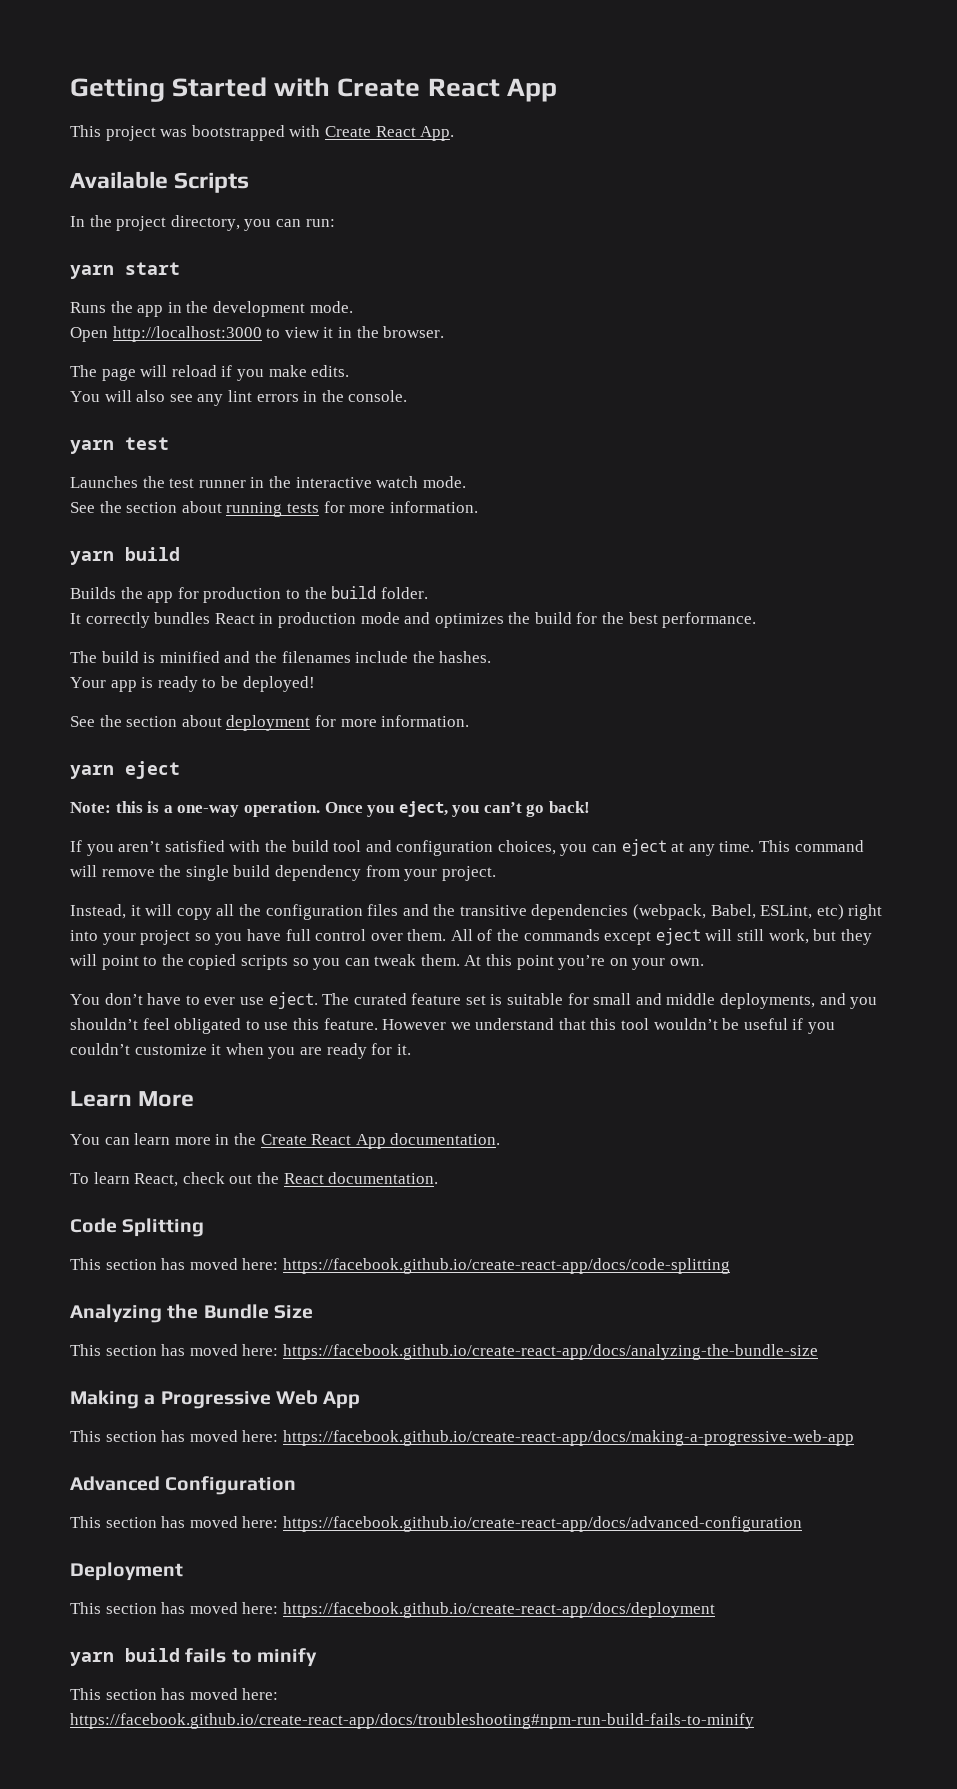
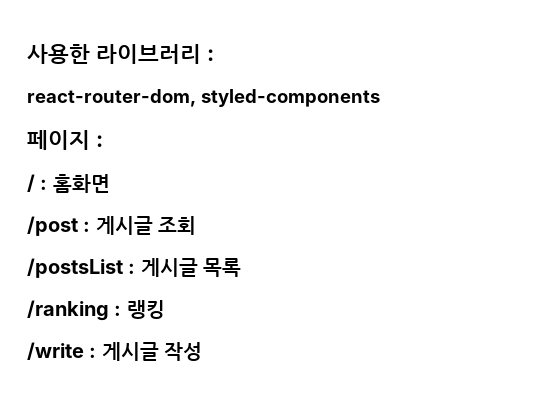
[70,77,557,102] [70,125,455,141] [70,171,250,193] [70,215,335,231] [70,262,180,279] [70,301,353,317] [70,326,445,342] [70,365,350,381] [70,390,408,406] [70,437,169,454] [70,476,466,488] [70,501,478,517] [70,547,180,565] [70,586,428,603] [70,612,757,628] [70,651,492,663] [70,676,315,692] [70,715,470,731] [70,761,180,779] [70,801,591,817] [70,839,864,856] [70,865,496,881] [70,904,883,920] [70,928,872,945] [70,954,705,970] [70,992,878,1009] [70,1018,836,1034] [70,1043,411,1059] [70,1091,195,1107] [70,1133,501,1149] [70,1172,439,1187] [70,1218,205,1237] [70,1258,730,1274] [70,1304,313,1323] [70,1344,818,1360] [70,1390,361,1409] [70,1430,854,1446] [70,1476,297,1495] [70,1516,802,1532] [70,1562,183,1581] [70,1602,715,1618] [70,1648,317,1667] [70,1688,279,1700] [70,1713,754,1729] Getting Started with Create React App // This project was bootstrapped with Create React App. // Available Scripts // In the project directory, you can run: // yarn start // Runs the app in the development mode. // Open http://localhost:3000 to view it in the browser. // The page will reload if you make edits. // You will also see any lint errors in the console. // yarn test // Launches the test runner in the interactive watch mode. // See the section about running tests for more information. // yarn build // Builds the app for production to the build folder. // It correctly bundles React in production mode and optimizes the build for the best performance. // The build is minified and the filenames include the hashes. // Your app is ready to be deployed! // See the section about deployment for more information. // yarn eject // Note: this is a one-way operation. Once you eject, you can’t go back! // If you aren’t satisfied with the build tool and configuration choices, you can eject at any time. This command will remove the single build dependency from your project. // Instead, it will copy all the configuration files and the transitive dependencies (webpack, Babel, ESLint, etc) right into your project so you have full control over them. All of the commands except eject will still work, but they will point to the copied scripts so you can tweak them. At this point you’re on your own. // You don’t have to ever use eject. The curated feature set is suitable for small and middle deployments, and you shouldn’t feel obligated to use this feature. However we understand that this tool wouldn’t be useful if you couldn’t customize it when you are ready for it. // Learn More // You can learn more in the Create React App documentation. // To learn React, check out the React documentation. // Code Splitting // This section has moved here: https://facebook.github.io/create-react-app/docs/code-splitting // Analyzing the Bundle Size // This section has moved here: https://facebook.github.io/create-react-app/docs/analyzing-the-bundle-size // Making a Progressive Web App // This section has moved here: https://facebook.github.io/create-react-app/docs/making-a-progressive-web-app // Advanced Configuration // This section has moved here: https://facebook.github.io/create-react-app/docs/advanced-configuration // Deployment // This section has moved here: https://facebook.github.io/create-react-app/docs/deployment // yarn build fails to minify // This section has moved here: https://facebook.github.io/create-react-app/docs/troubleshooting#npm-run-build-fails-to-minify -> [27,44,214,64] [27,89,380,107] [27,130,103,150] [27,174,110,193] [27,216,197,236] [27,258,242,278] [27,300,165,321] [27,342,203,361] 사용한 라이브러리 : // react-router-dom, styled-components // 페이지 : // / : 홈화면 // /post : 게시글 조회 // /postsList : 게시글 목록 // /ranking : 랭킹 // /write : 게시글 작성

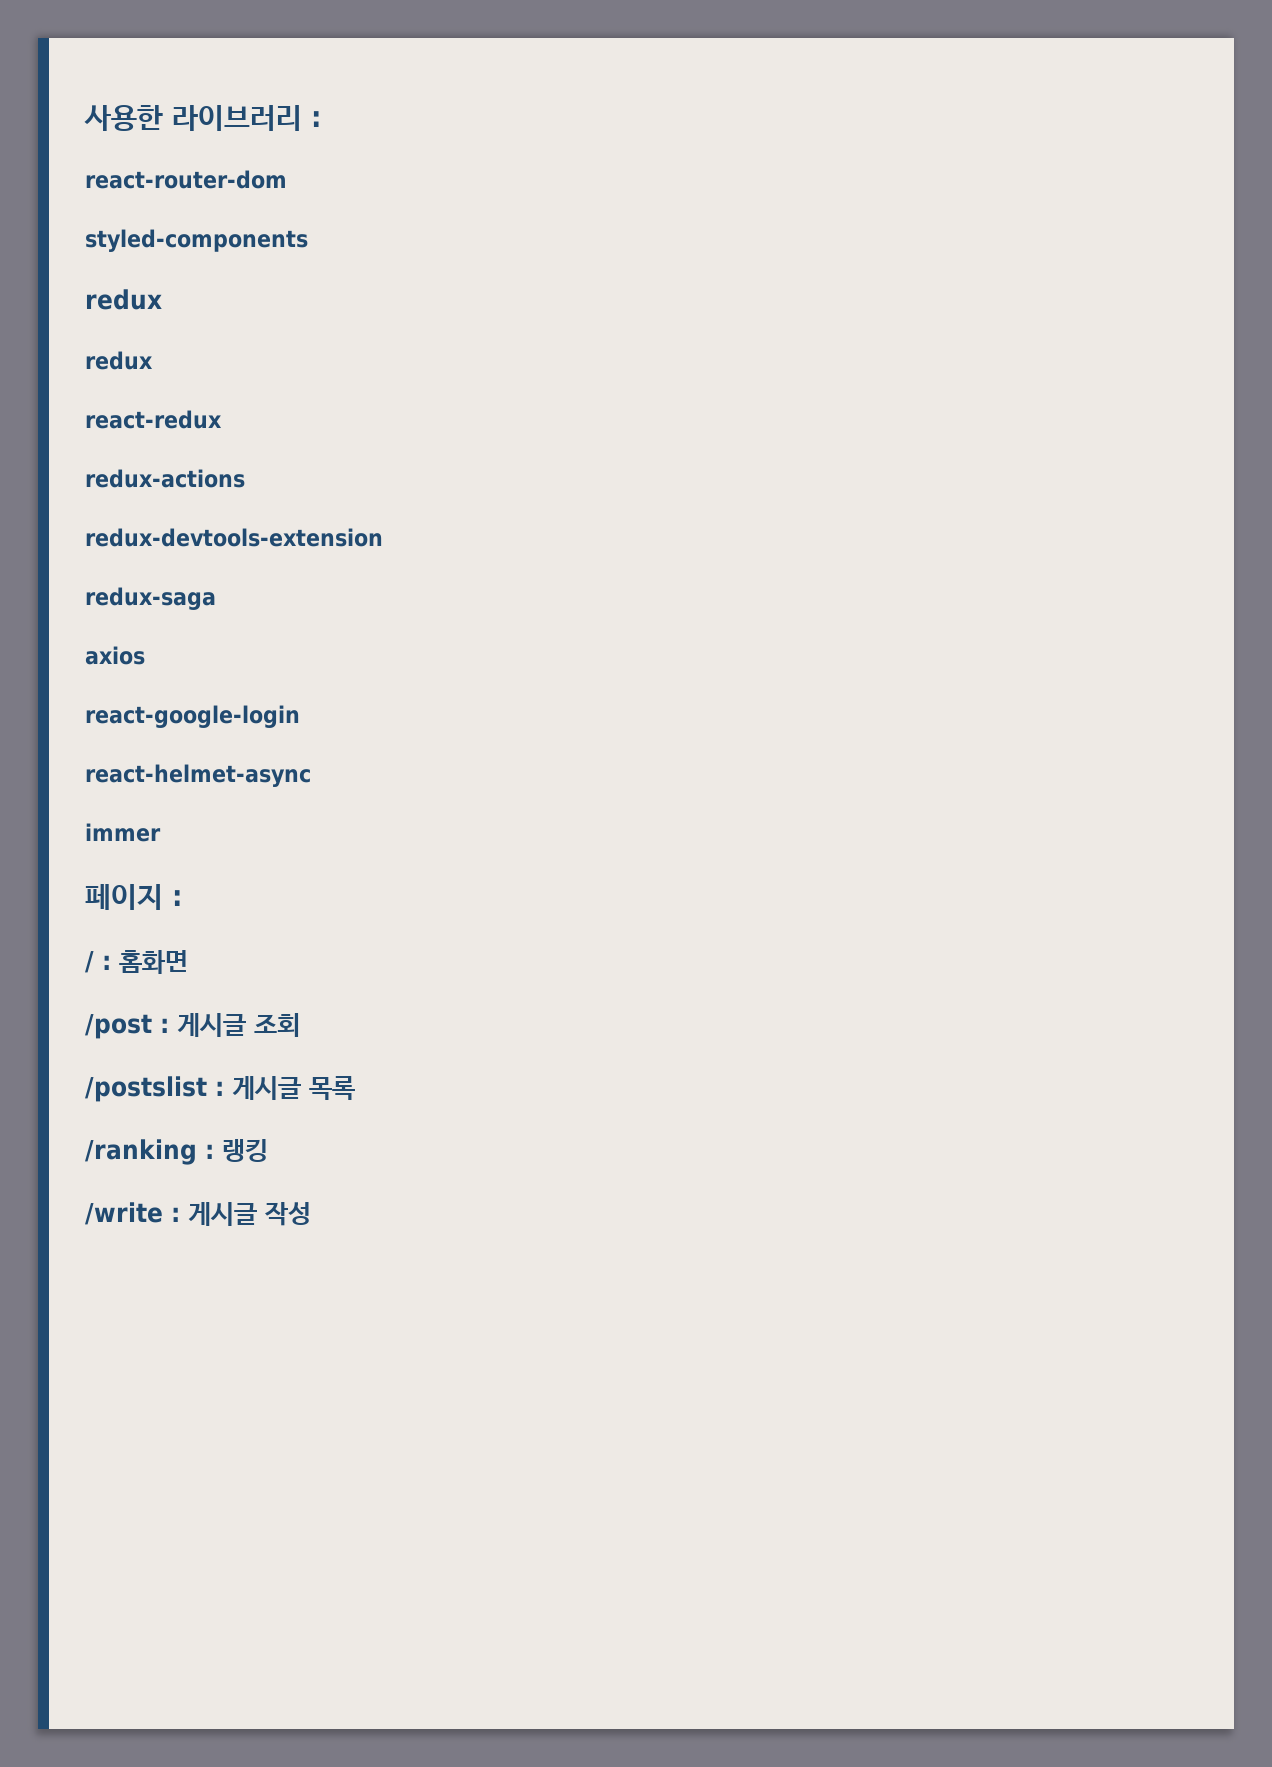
[27,89,196,107] react-router-dom, -> [85,170,287,189] react-router-dom //
(380, 98) none -> [85,289,162,310] [85,351,153,370] [85,410,222,429] [85,469,245,488] [85,528,383,547] [85,587,216,610] [85,646,145,665] [85,705,300,728] [85,764,311,787] [85,823,161,842] // redux // redux // react-redux // redux-actions // redux-devtools-extension // redux-saga // axios // react-google-login // react-helmet-async // immer
[27,258,123,278] /postsList -> [85,1076,207,1102] /postslist

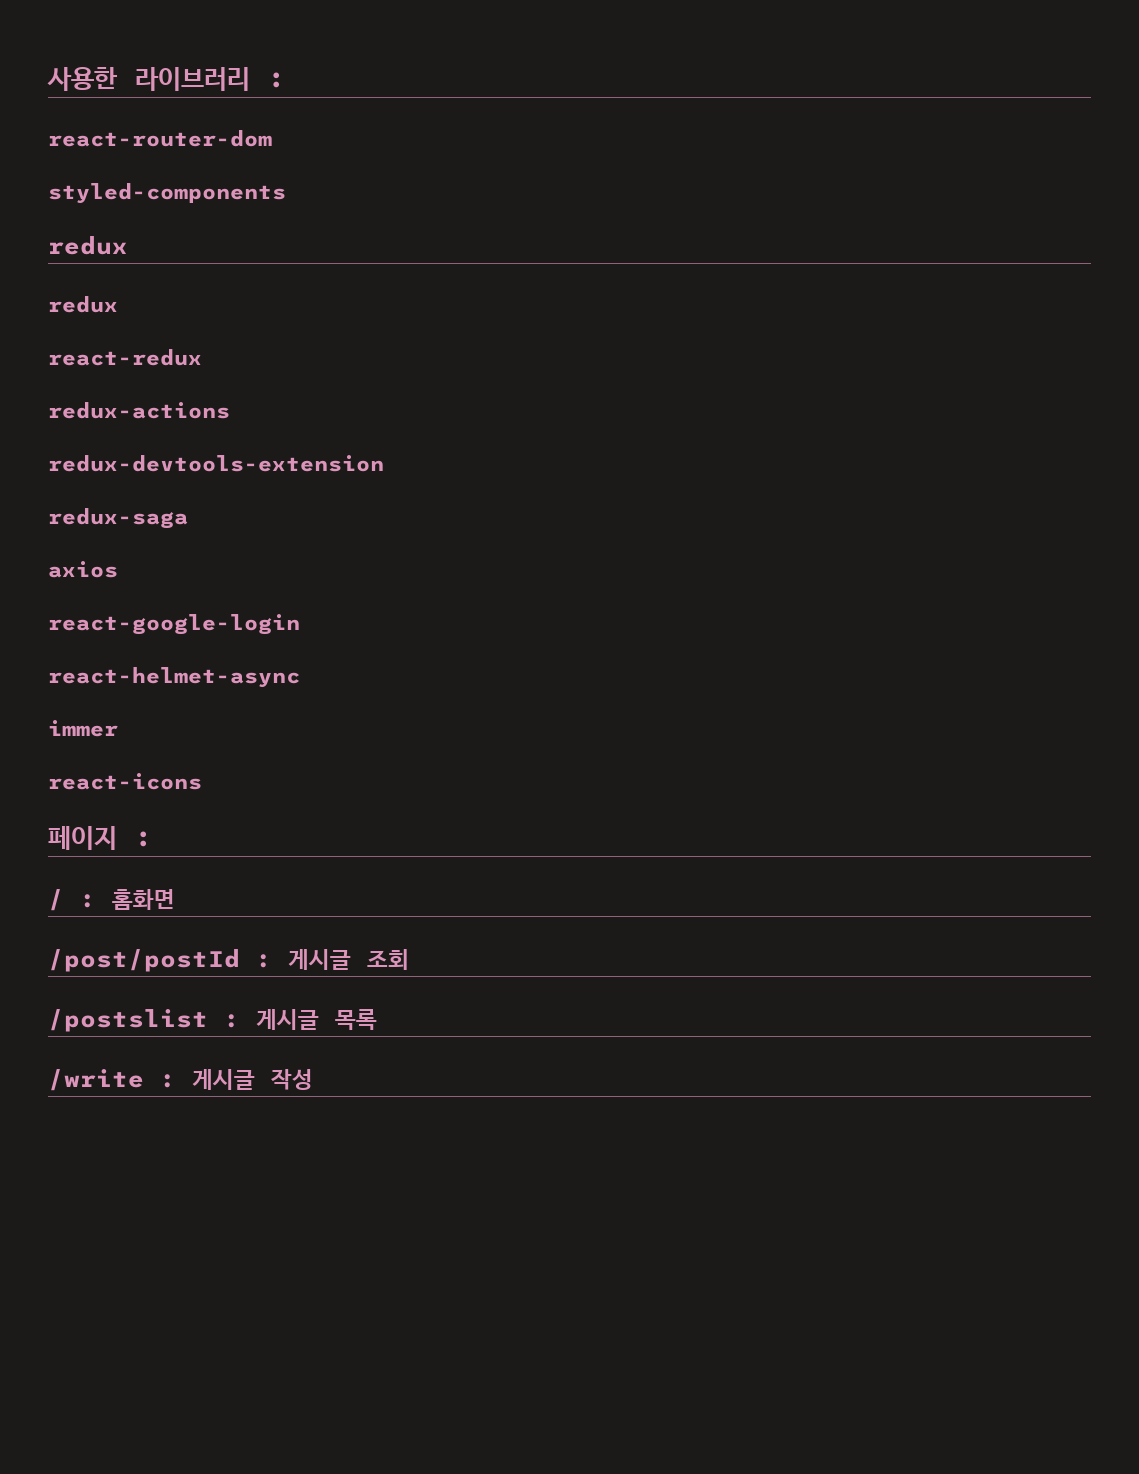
(161, 832) none -> [48,773,202,790] // react-icons
[85,1014,152,1039] /post -> [48,949,240,972] /post/postId
[85,1139,268,1165] // /ranking : 랭킹 -> (377, 1019) none

